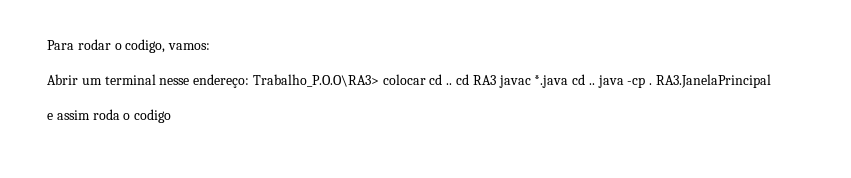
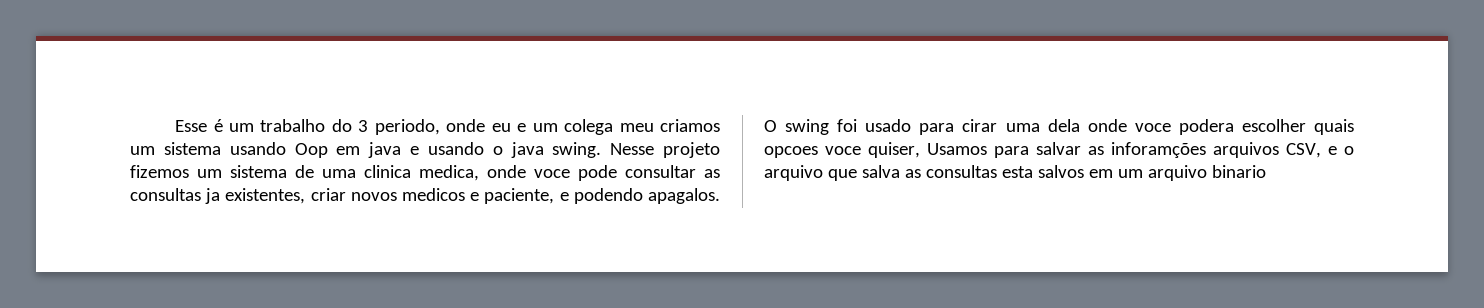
[47,39,211,53] [47,74,772,88] [47,109,172,123] Para rodar o codigo, vamos: // Abrir um terminal nesse endereço: Trabalho_P.O.O\RA3> colocar cd .. cd RA3 javac *.java cd .. java -cp . RA3.JanelaPrincipal // e assim roda o codigo -> [175,119,721,135] [130,142,720,158] [130,165,720,181] [130,188,720,204] [764,119,1354,135] [764,142,1354,158] [764,165,1266,181] Esse é um trabalho do 3 periodo, onde eu e um colega meu criamos um sistema usando Oop em java e usando o java swing. Nesse projeto fizemos um sistema de uma clinica medica, onde voce pode consultar as consultas ja existentes, criar novos medicos e paciente, e podendo apagalos. O swing foi usado para cirar uma dela onde voce podera escolher quais opcoes voce quiser, Usamos para salvar as inforamções arquivos CSV, e o arquivo que salva as consultas esta salvos em um arquivo binario

